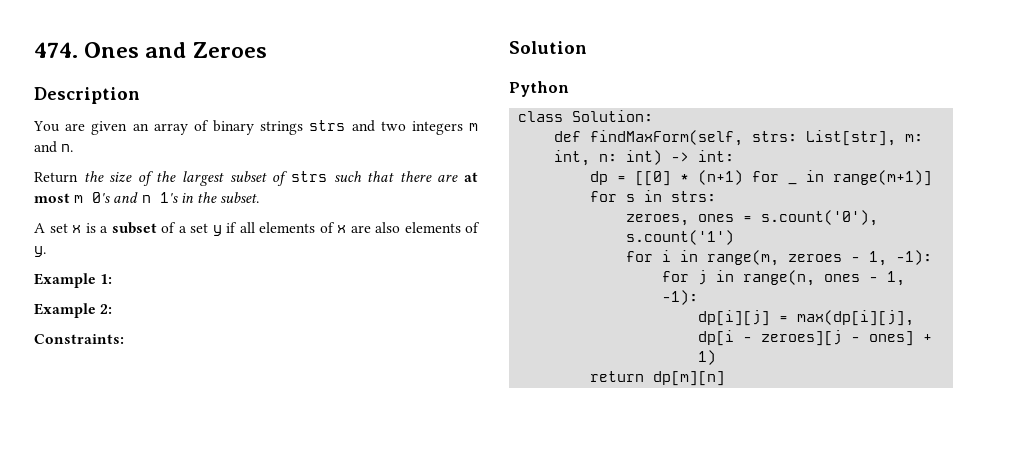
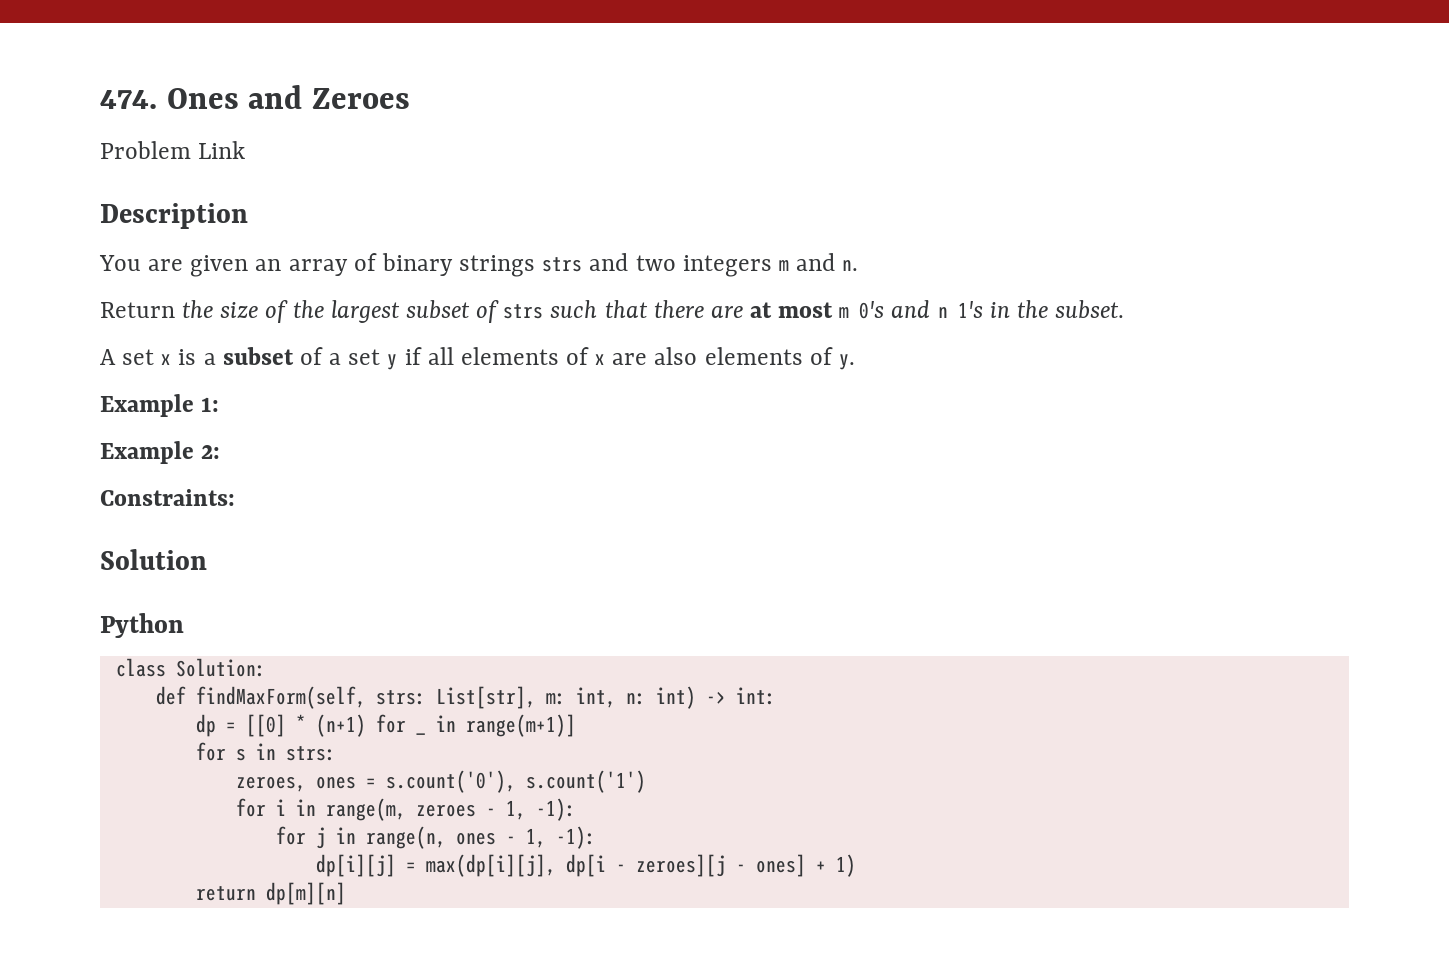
(267, 50) none -> [100,141,246,159] // Problem Link

